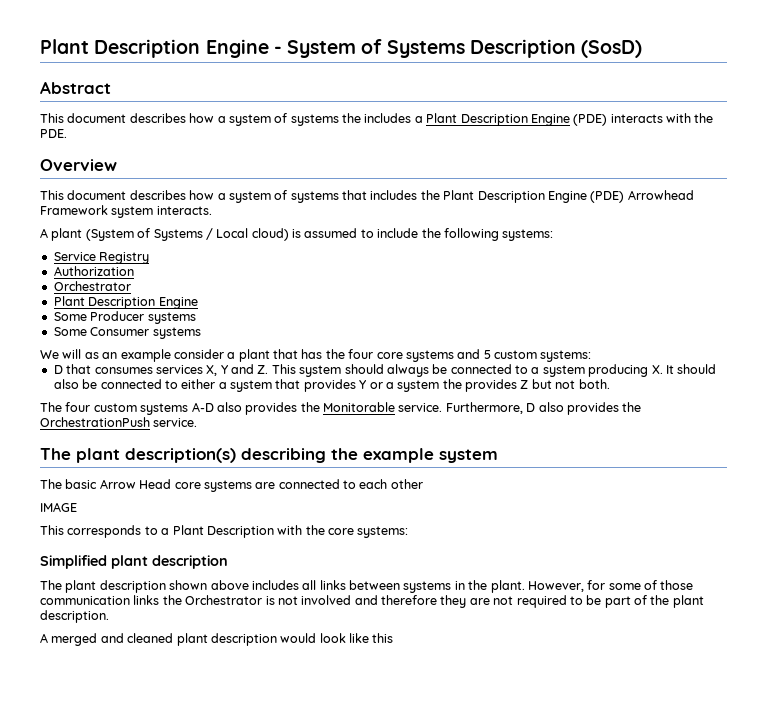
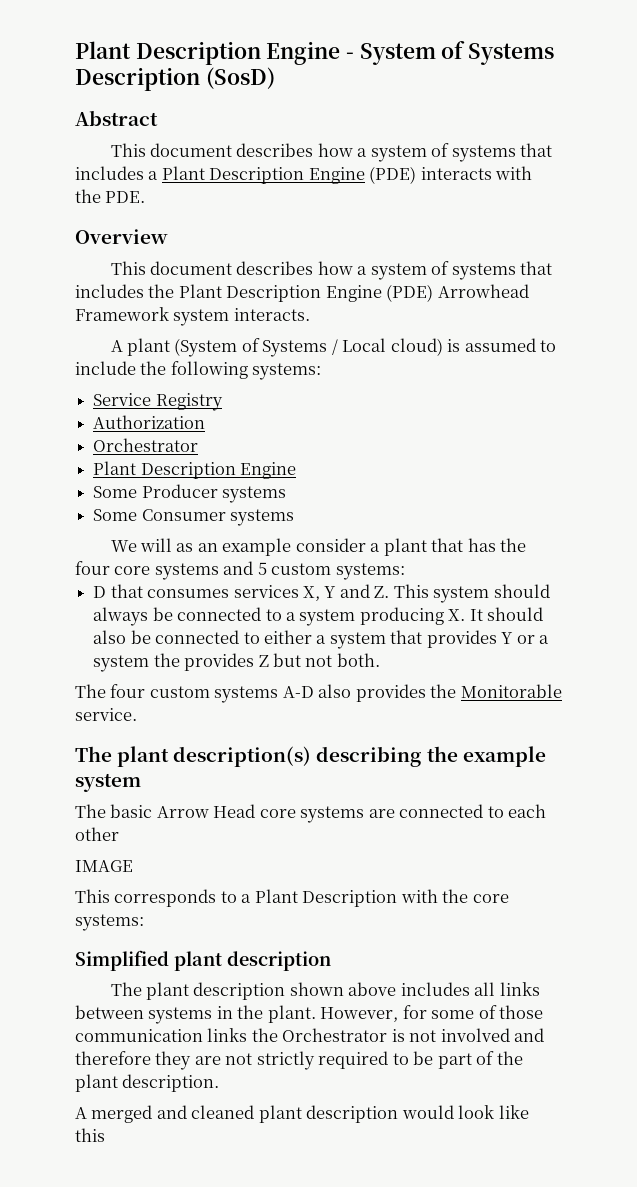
[342,113,361,123] the -> [520,143,553,157] that
[445,402,642,415] [40,417,198,427] Furthermore, D also provides the OrchestrationPush service. -> (137, 714) none
(514, 600) none -> [256,1051,315,1070] strictly

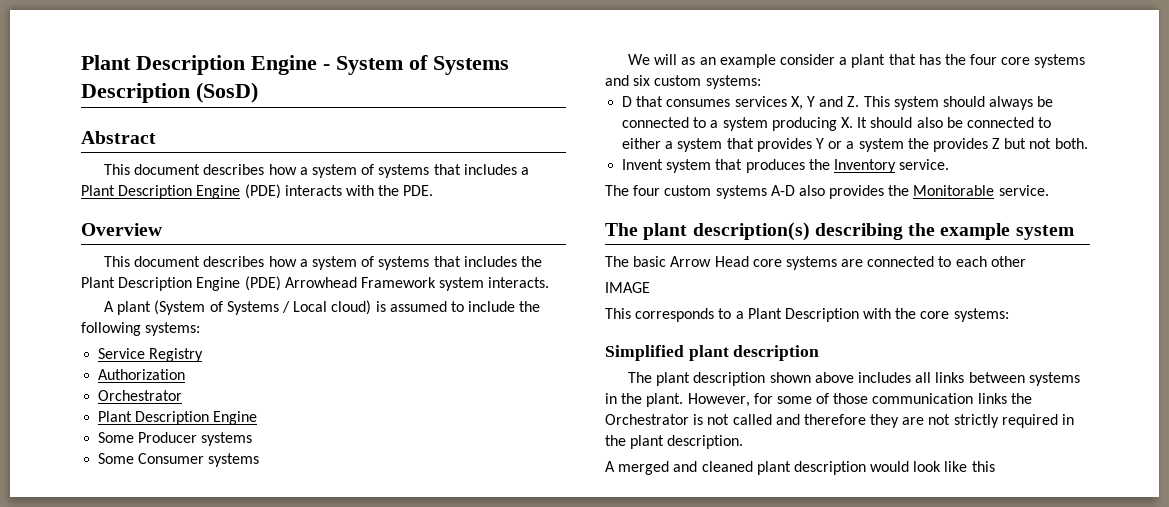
[257,562,267,575] 5 -> [633,75,651,86] six
(380, 660) none -> [622,159,950,173] // Invent system that produces the Inventory service.
[440,1028,510,1042] involved -> [732,414,772,425] called
[392,1051,495,1069] to be part of -> [1062,414,1075,425] in

